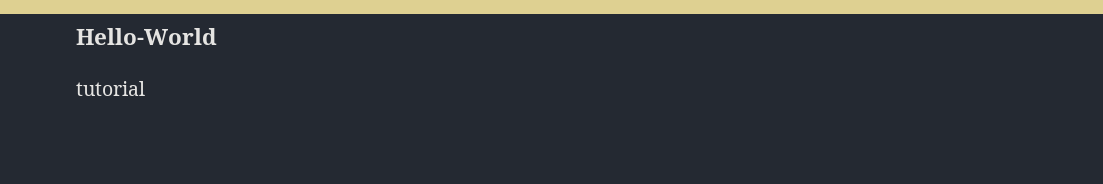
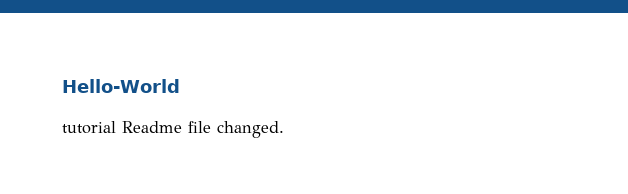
(145, 88) none -> [122,121,284,138] Readme file changed.

